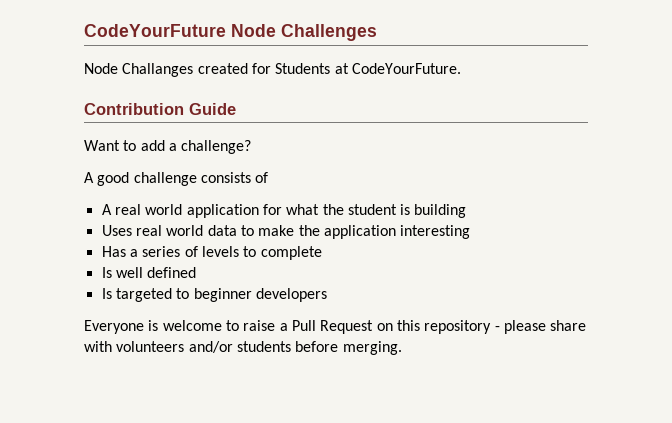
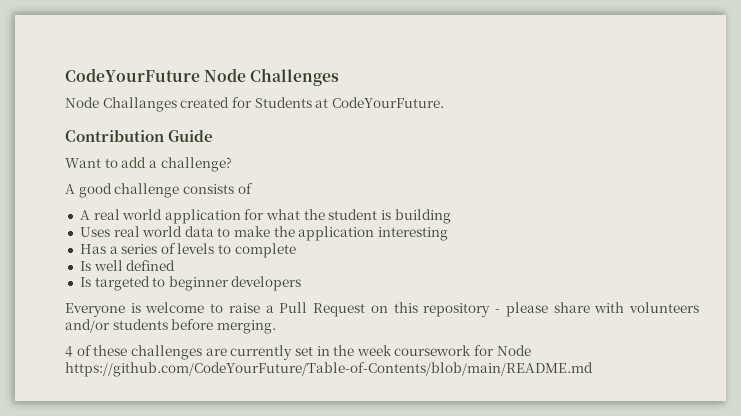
(402, 348) none -> [65,345,531,360] [65,362,593,377] // 4 of these challenges are currently set in the week coursework for Node https://github.com/CodeYourFuture/Table-of-Contents/blob/main/README.md

